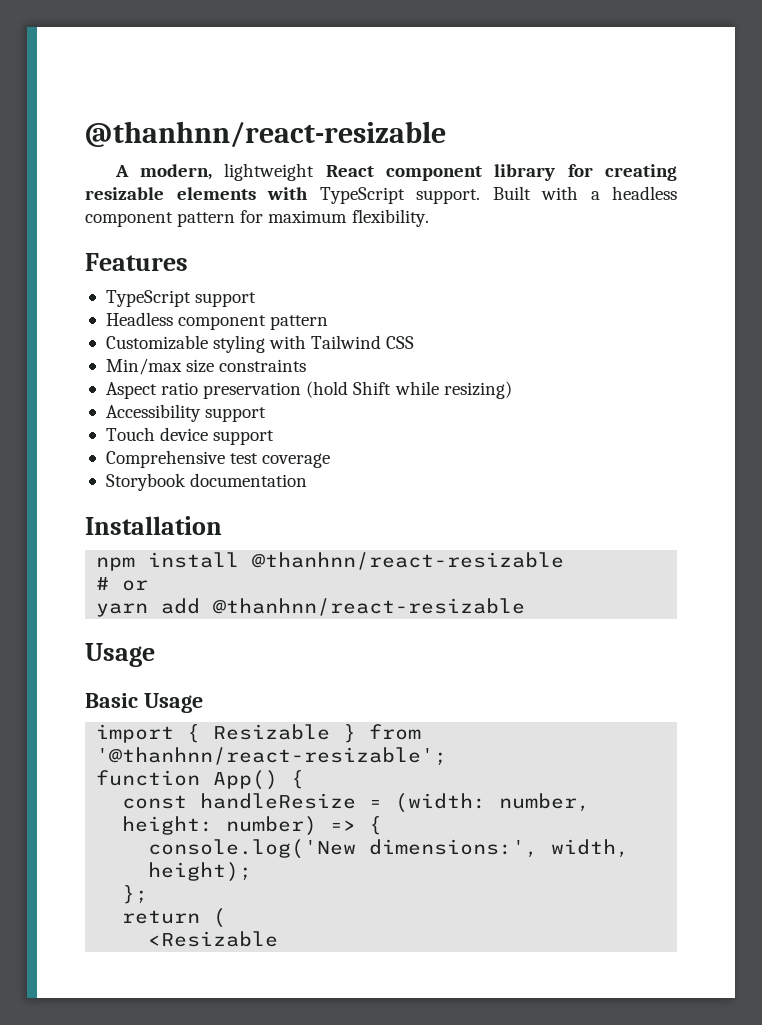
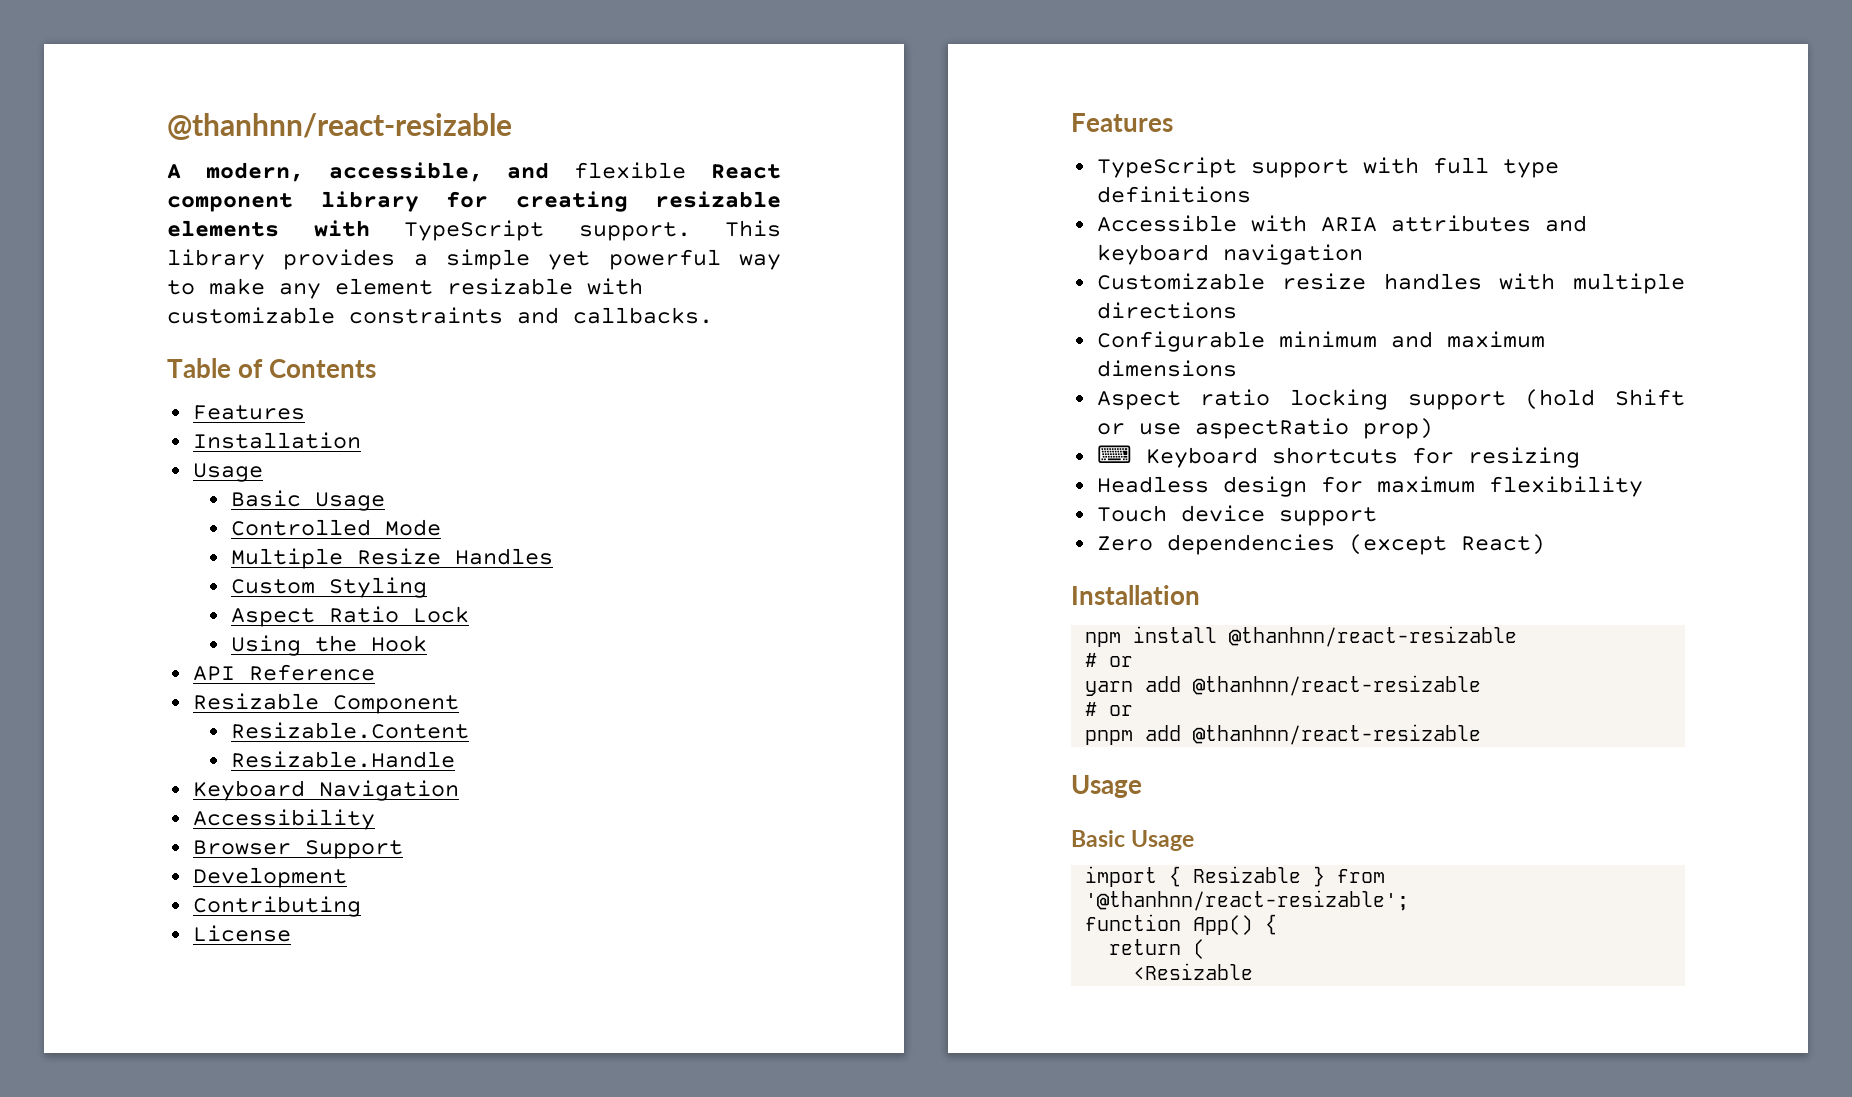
[224,163,315,181] lightweight -> [328,162,687,182] accessible, and flexible
[492,186,677,200] [85,209,429,227] [85,253,188,271] [105,290,257,307] [105,312,329,330] [105,335,415,353] [105,358,307,375] [105,381,512,399] [105,404,267,422] [105,427,275,445] [105,450,331,468] [105,473,308,491] Built with a headless component pattern for maximum flexibility. // Features // TypeScript support // Headless component pattern // Customizable styling with Tailwind CSS // Min/max size constraints // Aspect ratio preservation (hold Shift while resizing) // Accessibility support // Touch device support // Comprehensive test coverage // Storybook documentation -> [725,220,781,237] [167,249,781,270] [167,278,643,299] [167,307,713,324] [167,358,377,378] [192,405,305,420] [192,432,361,449] [192,463,263,482] [230,490,385,511] [230,519,441,536] [230,548,553,569] [230,577,427,598] [230,606,469,627] [230,635,427,656] [192,664,375,681] [192,693,459,714] [230,722,469,739] [230,751,455,768] [192,780,459,801] [192,809,375,830] [192,840,403,859] [192,867,347,888] [192,896,361,917] [192,925,291,942] [1071,113,1173,132] [1096,157,1559,178] [1096,186,1251,203] [1096,215,1587,232] [1096,244,1363,265] [1096,273,1685,294] [1096,302,1237,319] [1096,331,1545,352] [1096,360,1237,377] [1096,389,1685,410] [1096,418,1433,439] [1096,445,1580,468] [1096,476,1643,497] [1096,505,1377,526] [1096,534,1545,555] This library provides a simple yet powerful way to make any element resizable with customizable constraints and callbacks. // Table of Contents // Features // Installation // Usage // Basic Usage // Controlled Mode // Multiple Resize Handles // Custom Styling // Aspect Ratio Lock // Using the Hook // API Reference // Resizable Component // Resizable.Content // Resizable.Handle // Keyboard Navigation // Accessibility // Browser Support // Development // Contributing // License // Features // TypeScript support with full type definitions // Accessible with ARIA attributes and keyboard navigation // Customizable resize handles with multiple directions // Configurable minimum and maximum dimensions // Aspect ratio locking support (hold Shift or use aspectRatio prop) // ⌨ Keyboard shortcuts for resizing // Headless design for maximum flexibility // Touch device support // Zero dependencies (except React)
(526, 607) none -> [1085,702,1134,716] [1085,724,1482,745] // # or // pnpm add @thanhnn/react-resizable
[122,793,591,813] [122,816,383,836] [148,839,630,859] [148,862,253,882] [122,885,149,904] // const handleResize = (width: number, height: number) => { // console.log('New dimensions:', width, height); // }; -> (1278, 924) none

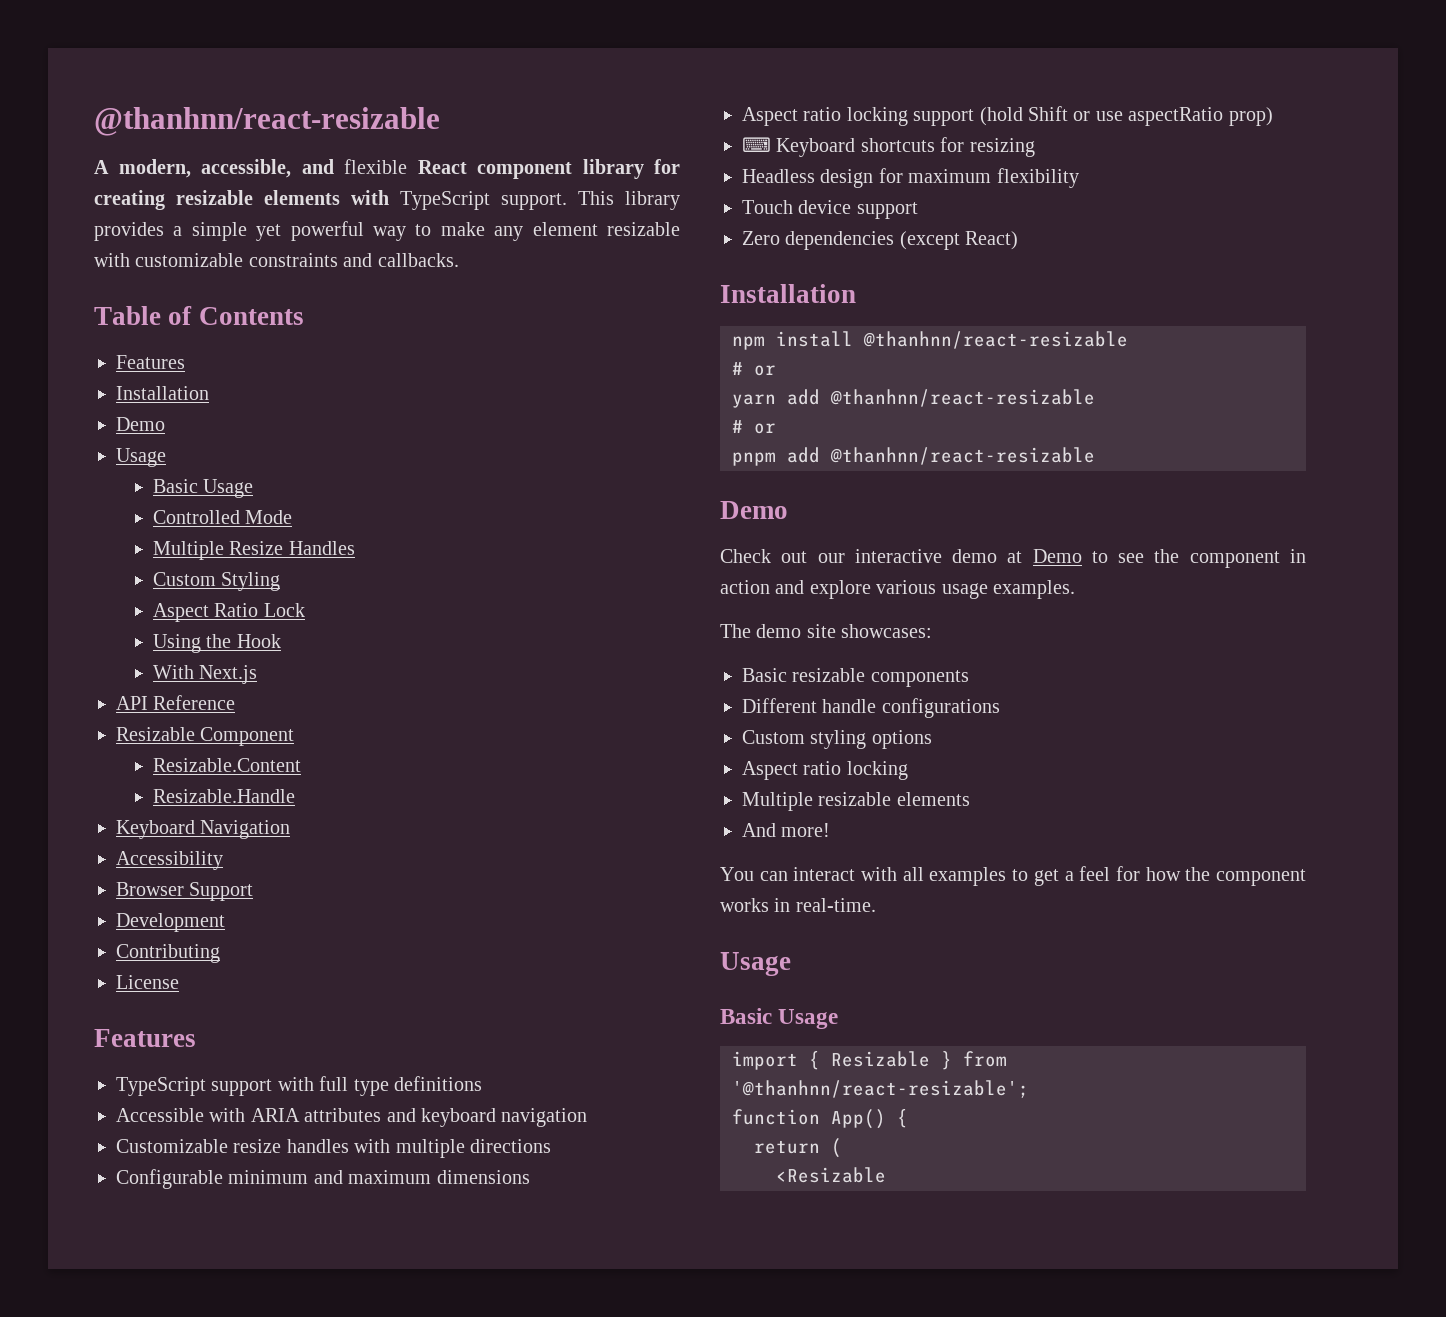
(361, 440) none -> [116,417,165,431] // Demo
(427, 643) none -> [153,665,258,684] // With Next.js
(1482, 734) none -> [720,501,788,519] [720,549,1306,568] [720,580,1075,599] [720,624,933,638] [742,668,969,687] [742,698,1000,718] [742,730,932,749] [742,761,908,780] [742,792,970,811] [742,823,831,837] [720,866,1306,886] [720,898,876,912] // Demo // Check out our interactive demo at Demo to see the component in action and explore various usage examples. // The demo site showcases: // Basic resizable components // Different handle configurations // Custom styling options // Aspect ratio locking // Multiple resizable elements // And more! // You can interact with all examples to get a feel for how the component works in real-time.

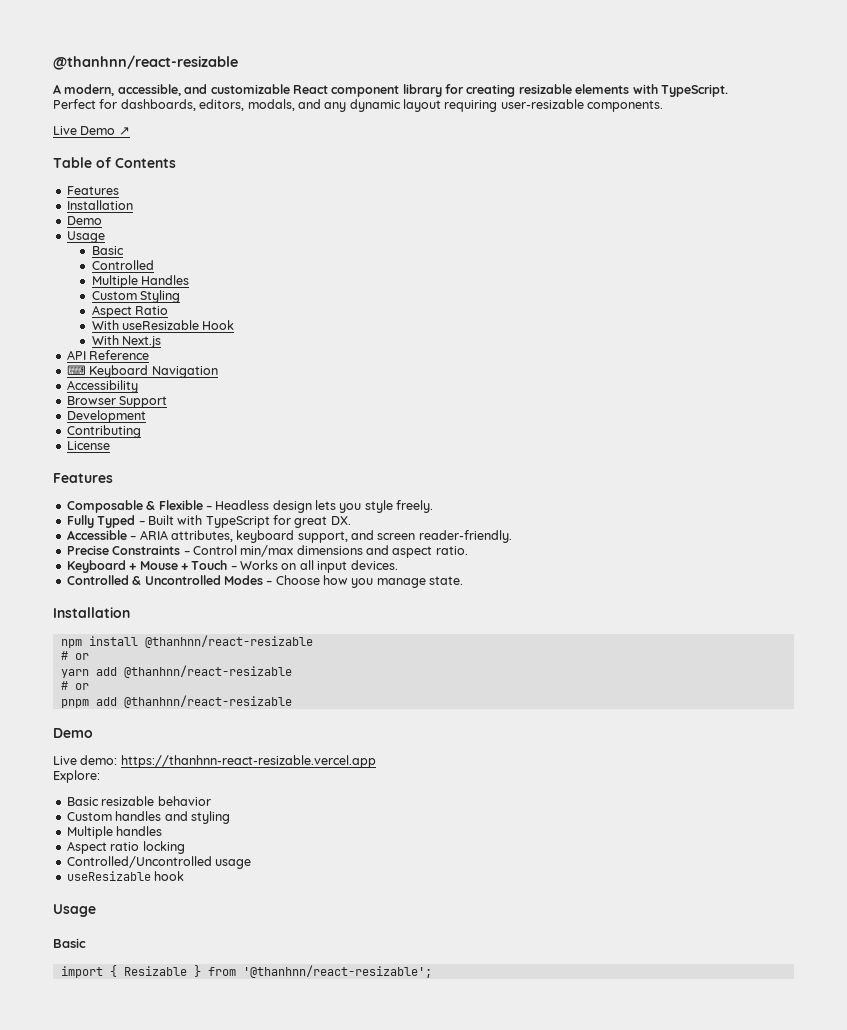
[344,159,407,174] flexible -> [210,84,290,94] customizable
[400,191,680,210] [94,221,680,241] [94,253,459,267] TypeScript support. This library provides a simple yet powerful way to make any element resizable with customizable constraints and callbacks. -> [660,84,728,97] [53,99,664,112] [53,126,130,135] TypeScript. // Perfect for dashboards, editors, modals, and any dynamic layout requiring user-resizable components. // Live Demo ↗
[203,479,254,498] [153,510,293,524] [153,541,284,560] Usage // Controlled Mode // Multiple Resize -> [91,260,154,270] [91,275,138,288] // Controlled // Multiple
[263,603,305,617] [153,634,232,653] Lock // Using the -> [91,320,200,330] // With useResizable
[116,727,295,746] [153,758,302,772] [153,789,296,803] Resizable Component // Resizable.Content // Resizable.Handle // -> [66,365,86,375] ⌨
[116,1076,482,1096] [116,1108,588,1127] [116,1139,551,1158] [116,1169,530,1189] [742,106,1273,126] [742,137,1035,157] [742,168,1079,188] [742,200,918,219] [742,231,1019,250] TypeScript support with full type definitions // Accessible with ARIA attributes and keyboard navigation // Customizable resize handles with multiple directions // Configurable minimum and maximum dimensions // Aspect ratio locking support (hold Shift or use aspectRatio prop) // ⌨ Keyboard shortcuts for resizing // Headless design for maximum flexibility // Touch device support // Zero dependencies (except React) -> [66,500,434,513] [66,515,351,528] [66,530,512,543] [66,545,468,558] [66,560,398,573] [66,575,464,588] Composable & Flexible – Headless design lets you style freely. // Fully Typed – Built with TypeScript for great DX. // Accessible – ARIA attributes, keyboard support, and screen reader-friendly. // Precise Constraints – Control min/max dimensions and aspect ratio. // Keyboard + Mouse + Touch – Works on all input devices. // Controlled & Uncontrolled Modes – Choose how you manage state.
[720,549,1306,568] [720,580,1075,599] [720,624,933,638] [742,668,969,687] [742,698,1000,718] [742,730,805,744] Check out our interactive demo at Demo to see the component in action and explore various usage examples. // The demo site showcases: // Basic resizable components // Different handle configurations // Custom -> [53,755,376,768] [53,770,100,783] [66,796,211,806] [66,811,188,821] Live demo: https://thanhnn-react-resizable.vercel.app // Explore: // Basic resizable behavior // Custom handles and
[871,730,932,749] options -> [66,826,163,839] // Multiple handles
[742,792,970,811] [742,823,831,837] [720,866,1306,886] [720,898,876,912] [720,952,791,976] [720,1008,839,1029] Multiple resizable elements // And more! // You can interact with all examples to get a feel for how the component works in real-time. // Usage // Basic Usage -> [66,856,252,869] [66,871,185,881] [53,904,96,917] [53,938,86,948] Controlled/Uncontrolled usage // useResizable hook // Usage // Basic
[732,1109,908,1129] [754,1138,842,1158] [776,1167,886,1183] // function App() { // return ( // <Resizable -> (432, 971) none

